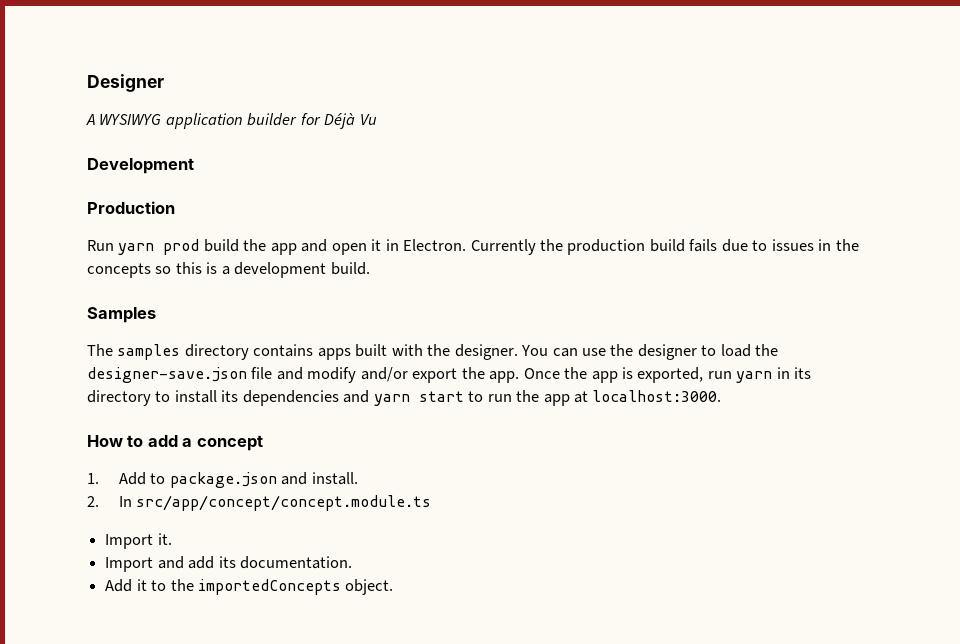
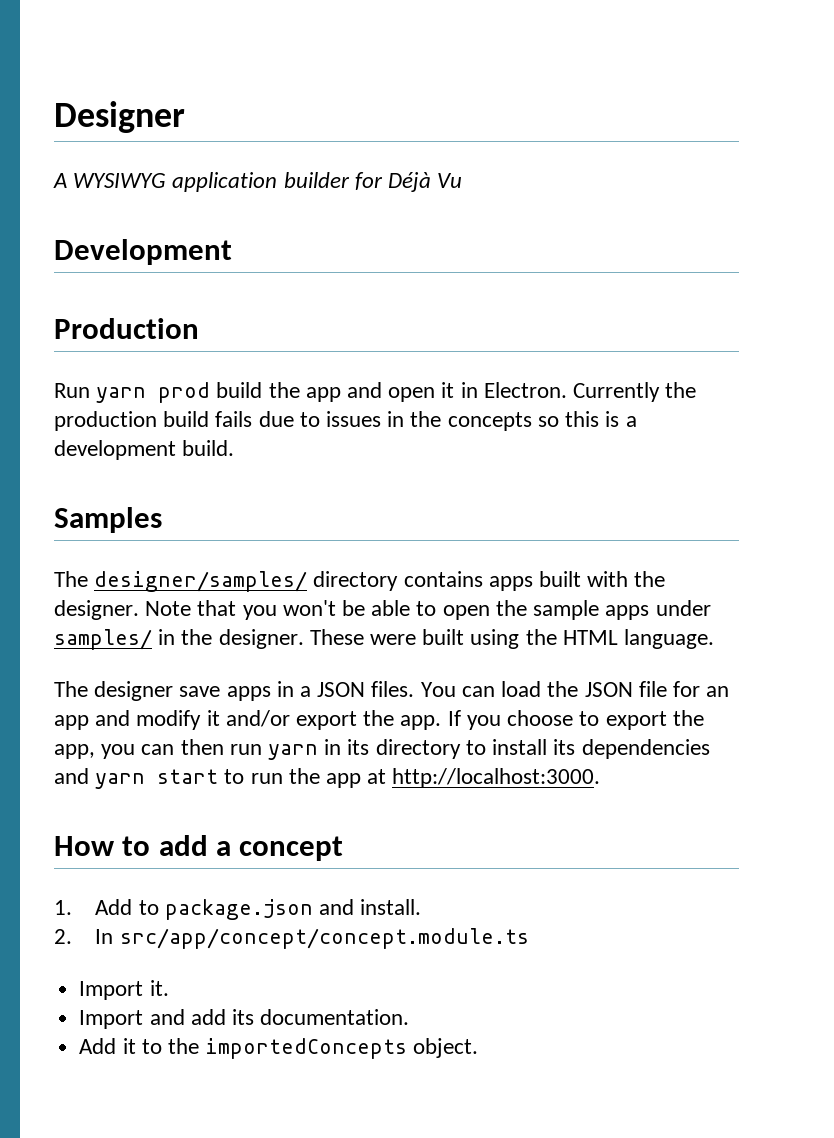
[117,344,181,360] samples -> [94,571,308,592] designer/samples/
[521,344,779,360] [87,367,273,383] You can use the designer to load the designer-save.json file -> [145,600,711,620] [54,629,715,650] [54,681,730,701] [54,715,89,730] Note that you won't be able to open the sample apps under samples/ in the designer. These were built using the HTML language. // The designer save apps in a JSON files. You can load the JSON file for an app
(357, 375) none -> [206,710,220,726] it
[523,367,704,383] Once the app is exported, -> [447,710,704,730] [54,739,224,759] If you choose to export the app, you can then
[592,390,722,402] localhost:3000. -> [392,768,601,788] http://localhost:3000.

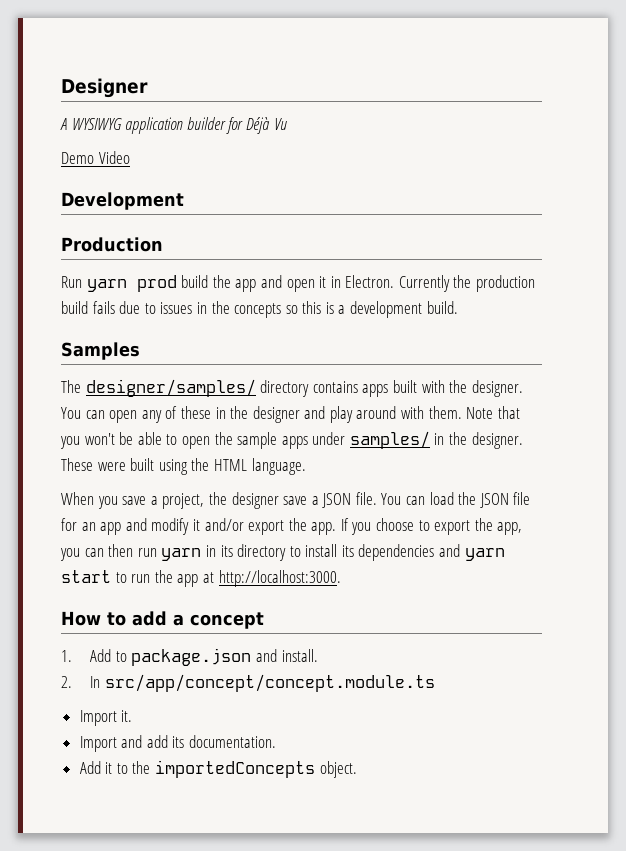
(463, 180) none -> [61,151,130,164] // Demo Video
(139, 610) none -> [61,406,462,423] You can open any of these in the designer and play around with them.
[54,681,294,701] The designer save apps in -> [61,492,308,509] When you save a project, the designer save
[371,681,415,697] files. -> [355,492,377,505] file.

